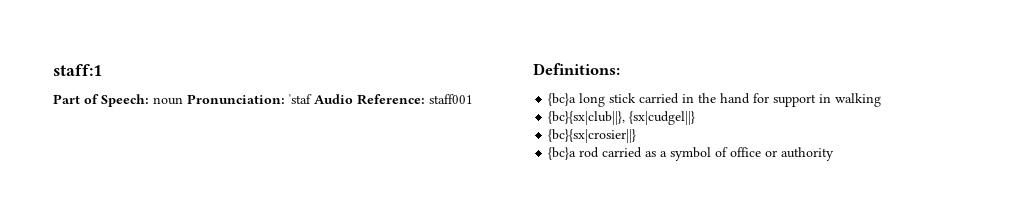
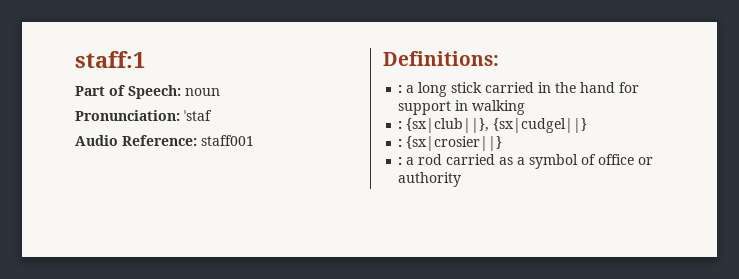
(183, 101) none -> (220, 92) //
(312, 99) none -> (212, 115) //
[548,93,577,106] {bc}a -> [398,85,415,93] : a
[548,111,626,125] {bc}{sx|club||}, -> [398,118,490,133] : {sx|club||},
[548,129,637,143] [548,147,577,160] {bc}{sx|crosier||} // {bc}a -> [398,136,503,151] [398,157,415,165] : {sx|crosier||} // : a

